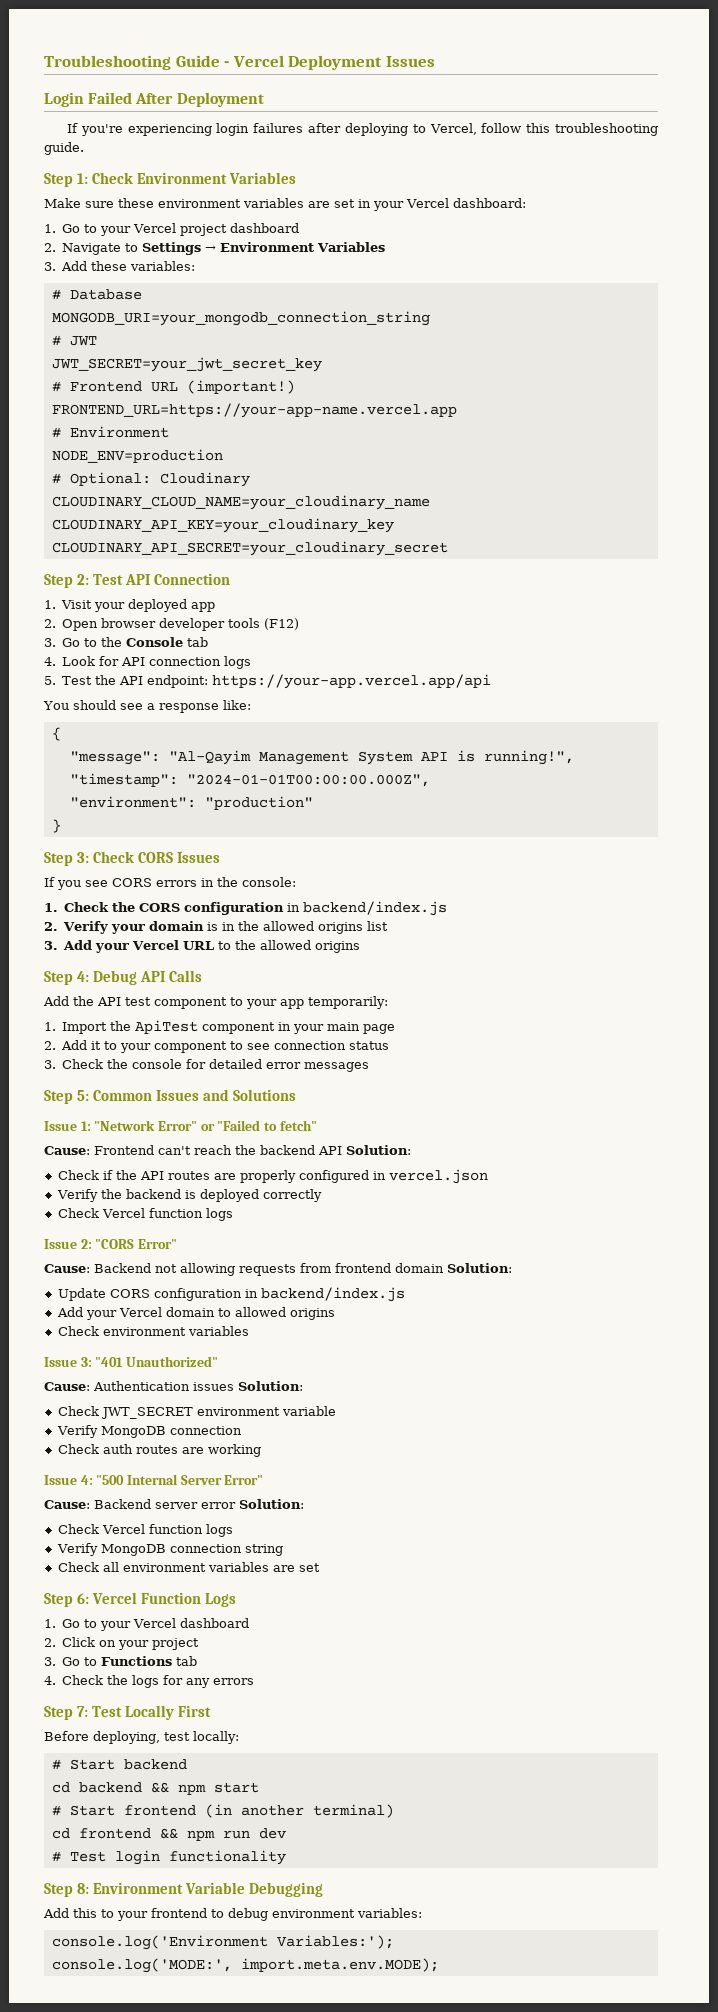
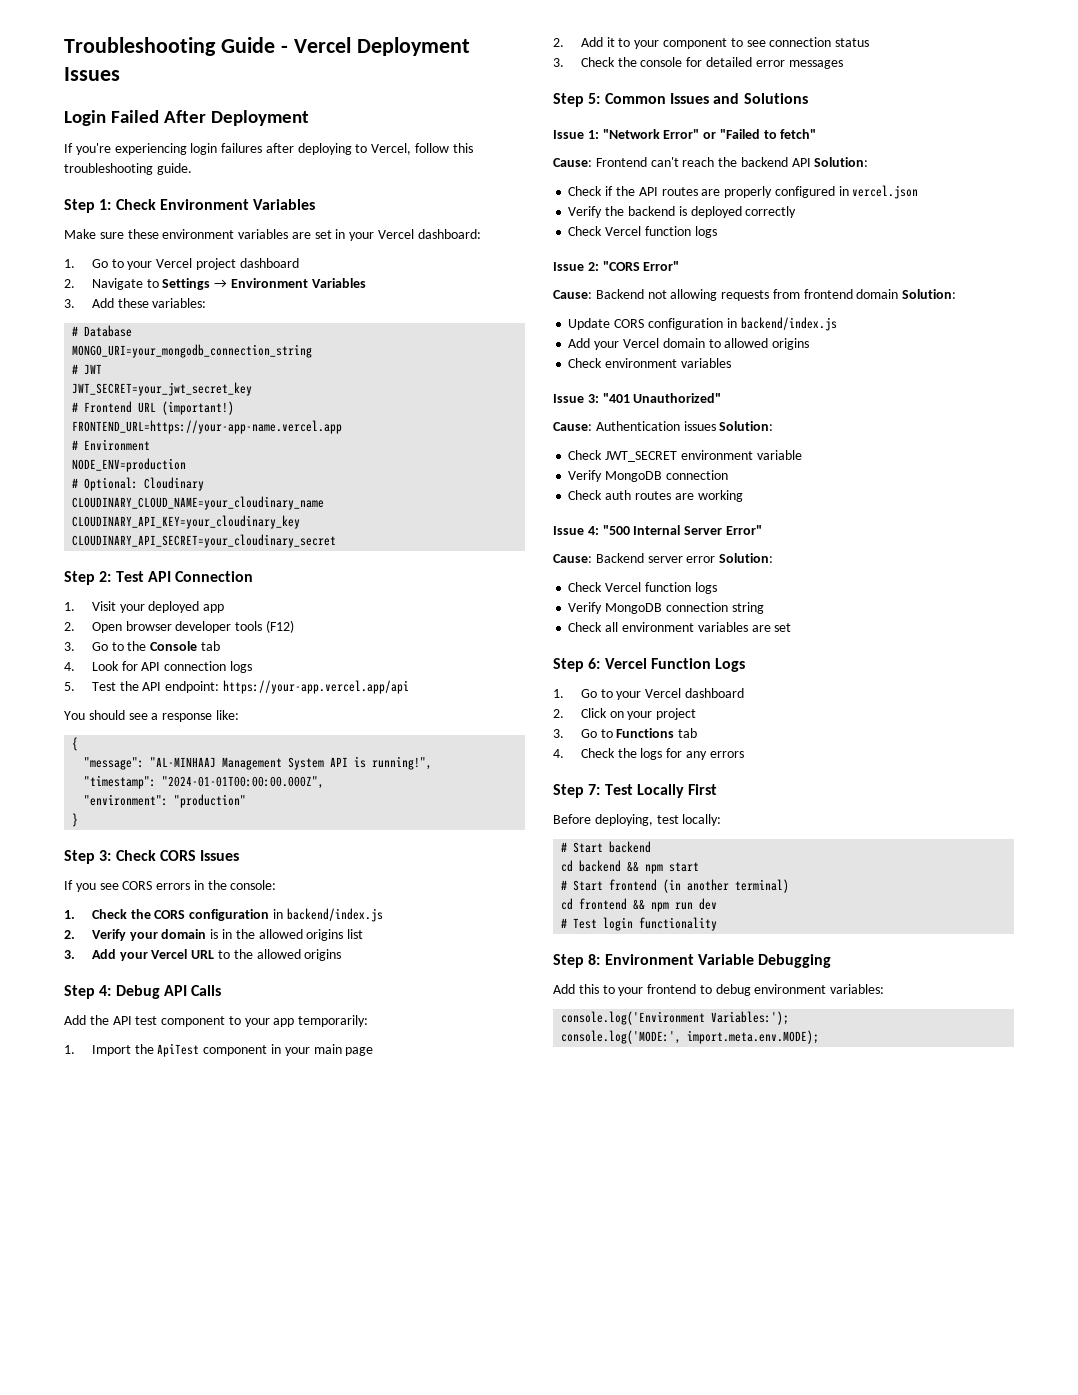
[51,311,430,326] MONGODB_URI=your_mongodb_connection_string -> [72,344,313,358] MONGO_URI=your_mongodb_connection_string
[168,750,251,765] "Al-Qayim -> [150,757,217,768] "AL-MINHAAJ

